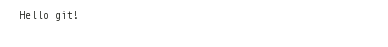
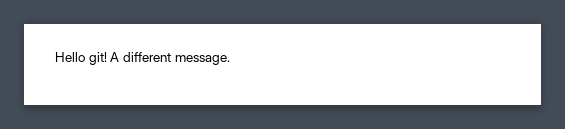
(79, 16) none -> [110,52,230,65] A different message.

